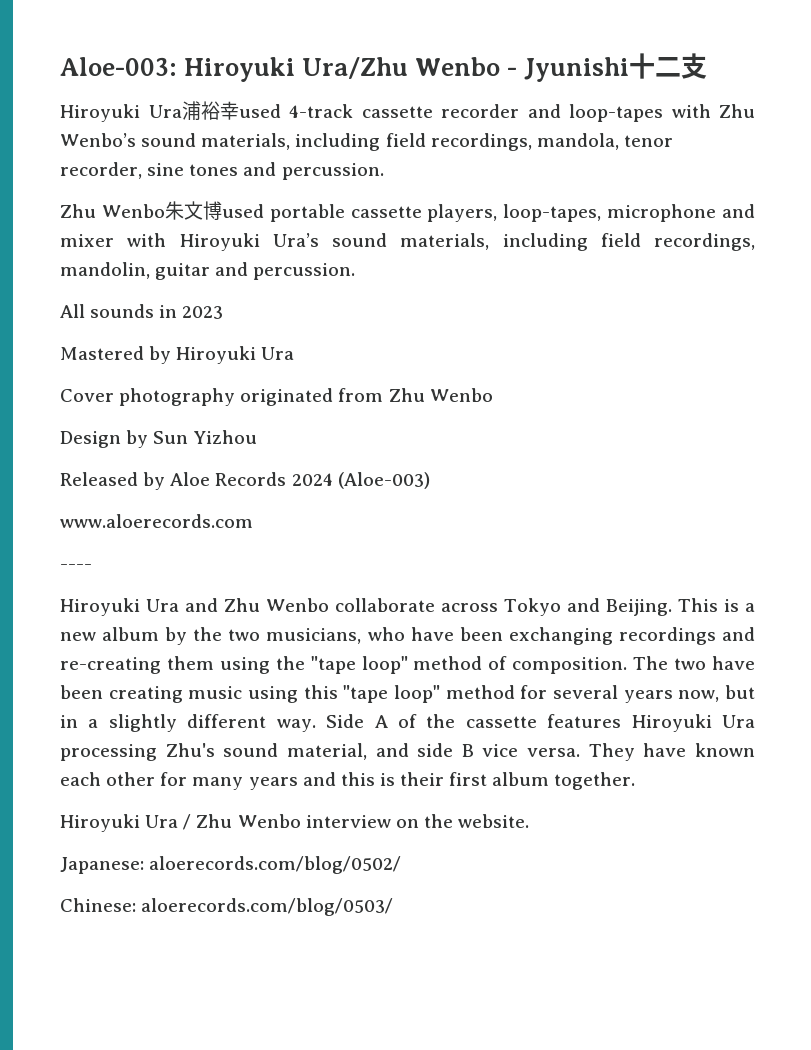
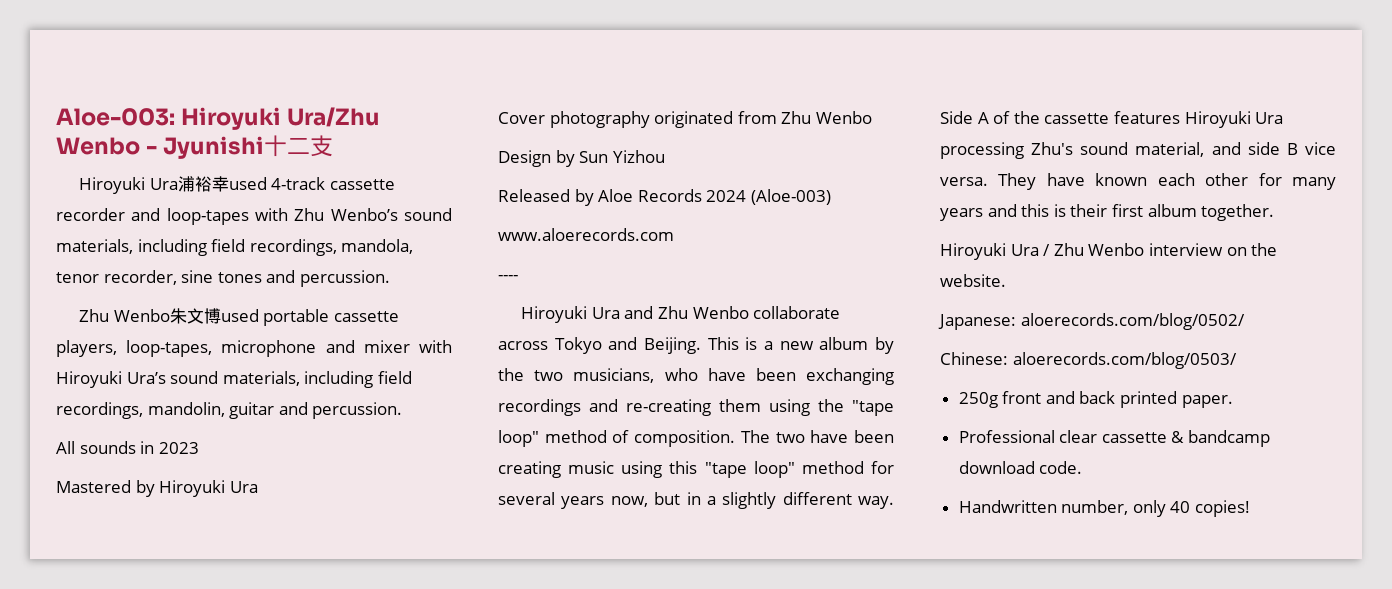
(394, 907) none -> [958,391,1233,408] [958,430,1271,447] [958,461,1083,474] [958,500,1251,517] // 250g front and back printed paper. // Professional clear cassette & bandcamp download code. // Handwritten number, only 40 copies!

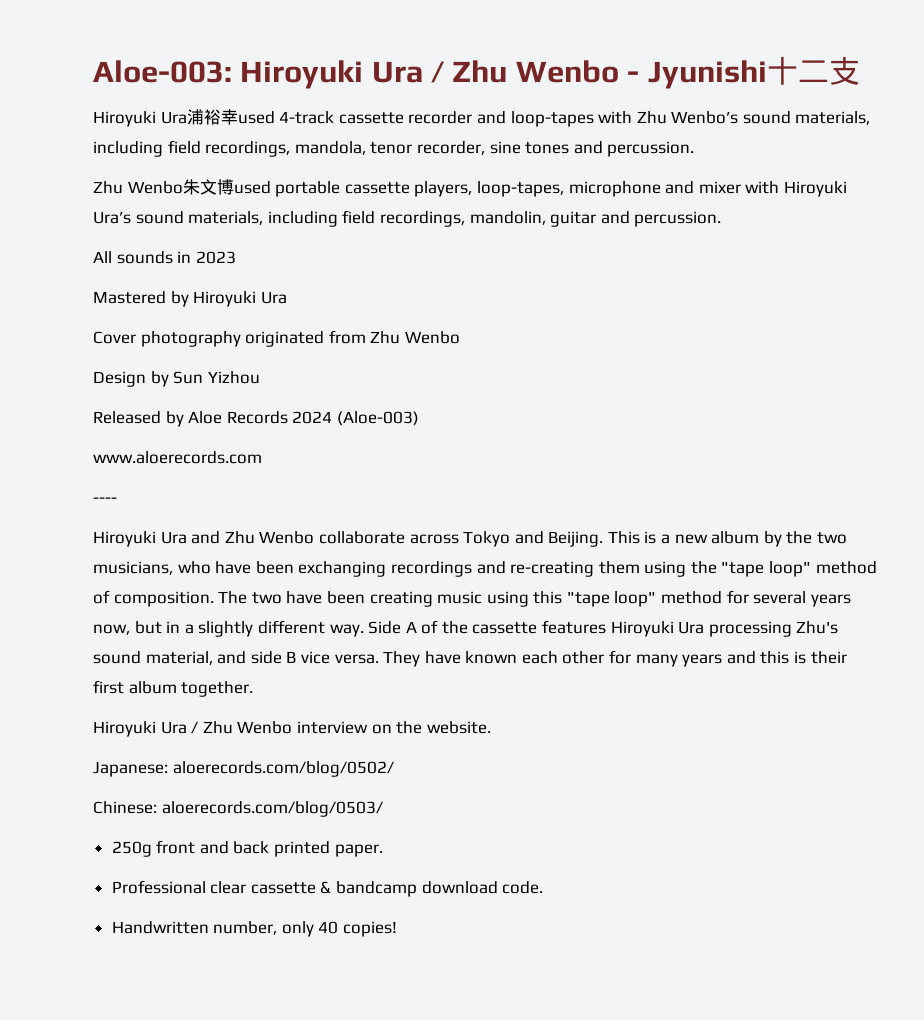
[287,107,381,127] Ura/Zhu -> [371,60,508,83] Ura / Zhu

